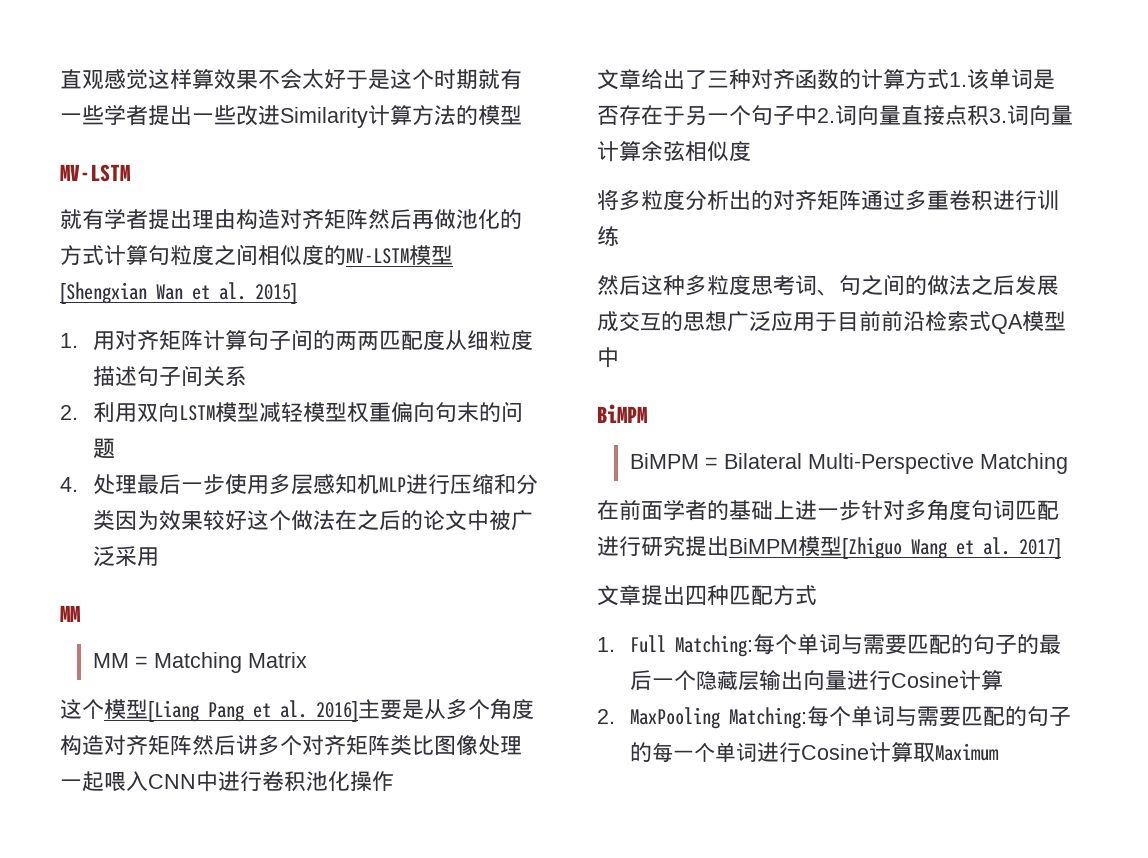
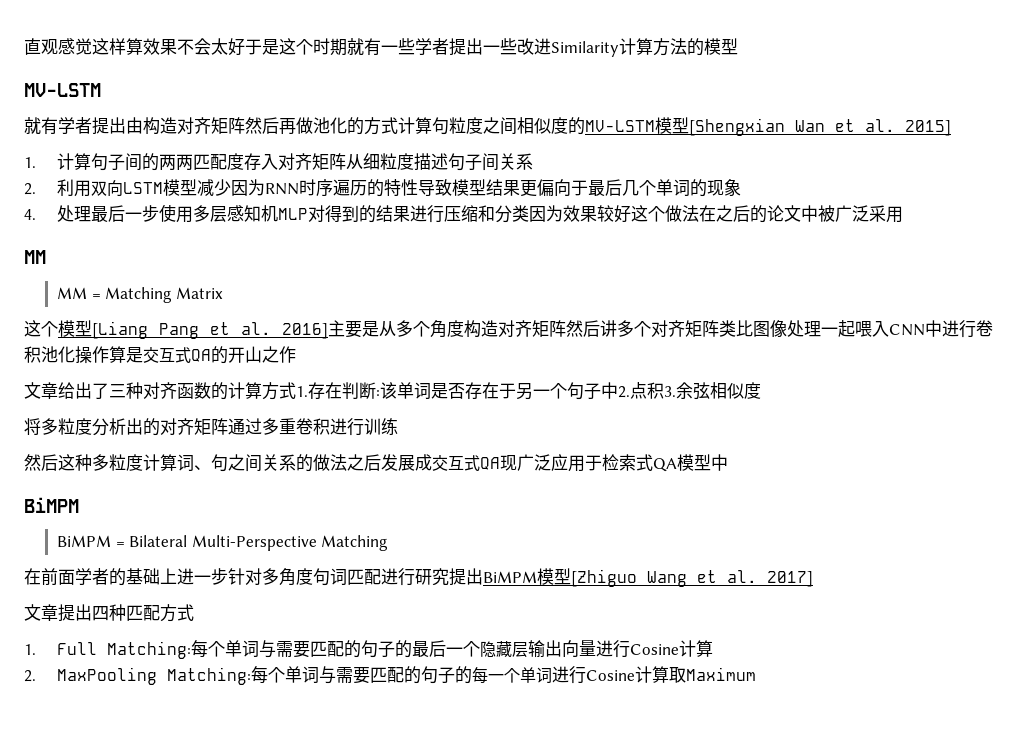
[192,210,214,229] 理 -> (126, 125) none
[92,330,203,351] 用对齐矩阵 -> (36, 162) none
(445, 340) none -> [243,153,346,170] 存入对齐矩阵
[280,401,523,423] [92,438,115,459] 轻模型权重偏向句末的问题 -> [213,179,741,197] 少因为RNN时序遍历的特性导致模型结果更偏向于最后几个单词的现象
(406, 484) none -> [307,205,410,223] 对得到的结果
(394, 781) none -> [109,346,296,364] 算是交互式QA的开山之作
(967, 79) none -> [308,382,380,399] 存在判断:
[835,105,1073,126] [597,141,641,162] 词向量直接点积3.词向量计算 -> [630,382,676,399] 点积3.
[751,275,795,295] 思考 -> [143,454,177,471] 计算
(905, 285) none -> [262,454,296,471] 关系
[661,311,727,331] 的思想 -> [464,455,517,471] 式QA现
[837,310,925,331] 目前前沿 -> (602, 463) none

